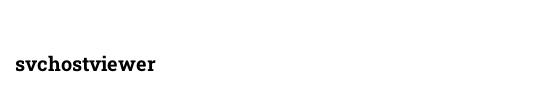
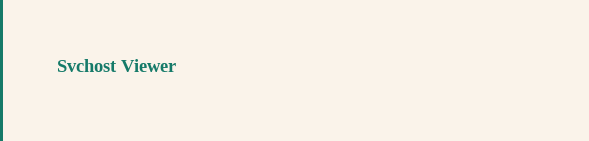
[15,55,156,72] svchostviewer -> [57,59,176,72] Svchost Viewer

